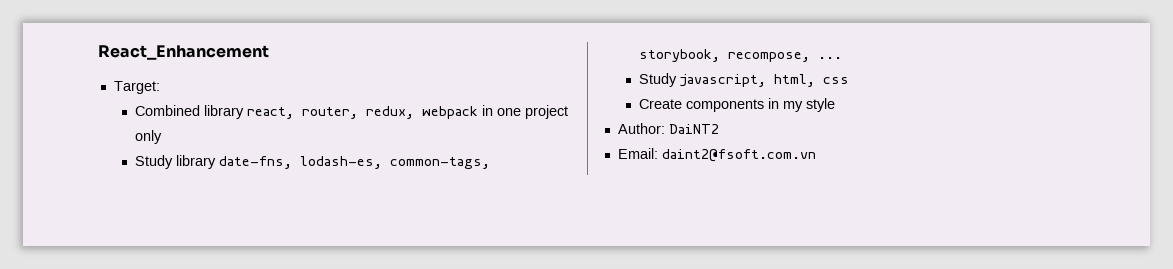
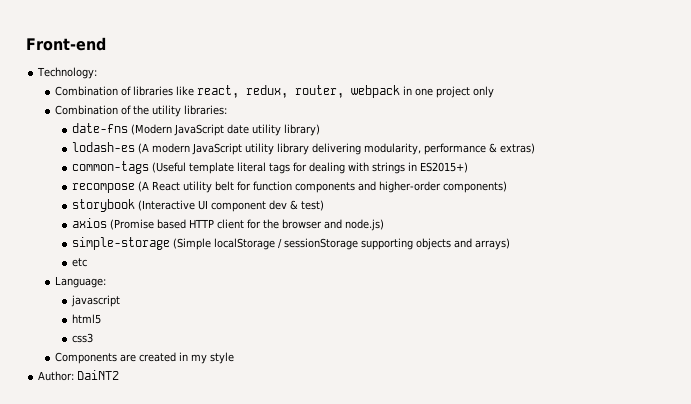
[98,45,269,60] [113,81,160,94] [134,105,414,119] React_Enhancement // Target: // Combined library react, router, redux, -> [26,37,106,51] [37,67,98,79] [54,85,344,98] Front-end // Technology: // Combination of libraries like react, redux, router,
[134,155,490,169] [638,49,842,62] [638,73,849,87] [638,99,764,112] Study library date-fns, lodash-es, common-tags, storybook, recompose, ... // Study javascript, html, css // Create components -> [54,105,227,117] [71,123,320,136] [71,142,535,155] [71,161,468,174] [71,181,507,193] [71,199,324,212] [71,218,384,231] [71,237,510,250] [71,258,87,267] [54,276,106,288] [70,295,120,307] [71,314,101,324] [71,333,93,343] [54,352,176,364] Combination of the utility libraries: // date-fns (Modern JavaScript date utility library) // lodash-es (A modern JavaScript utility library delivering modularity, performance & extras) // common-tags (Useful template literal tags for dealing with strings in ES2015+) // recompose (A React utility belt for function components and higher-order components) // storybook (Interactive UI component dev & test) // axios (Promise based HTTP client for the browser and node.js) // simple-storage (Simple localStorage / sessionStorage supporting objects and arrays) // etc // Language: // javascript // html5 // css3 // Components are created
[617,148,816,162] // Email: daint2@fsoft.com.vn -> (120, 375) none

